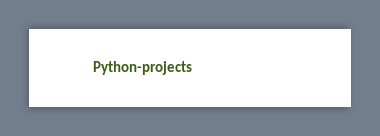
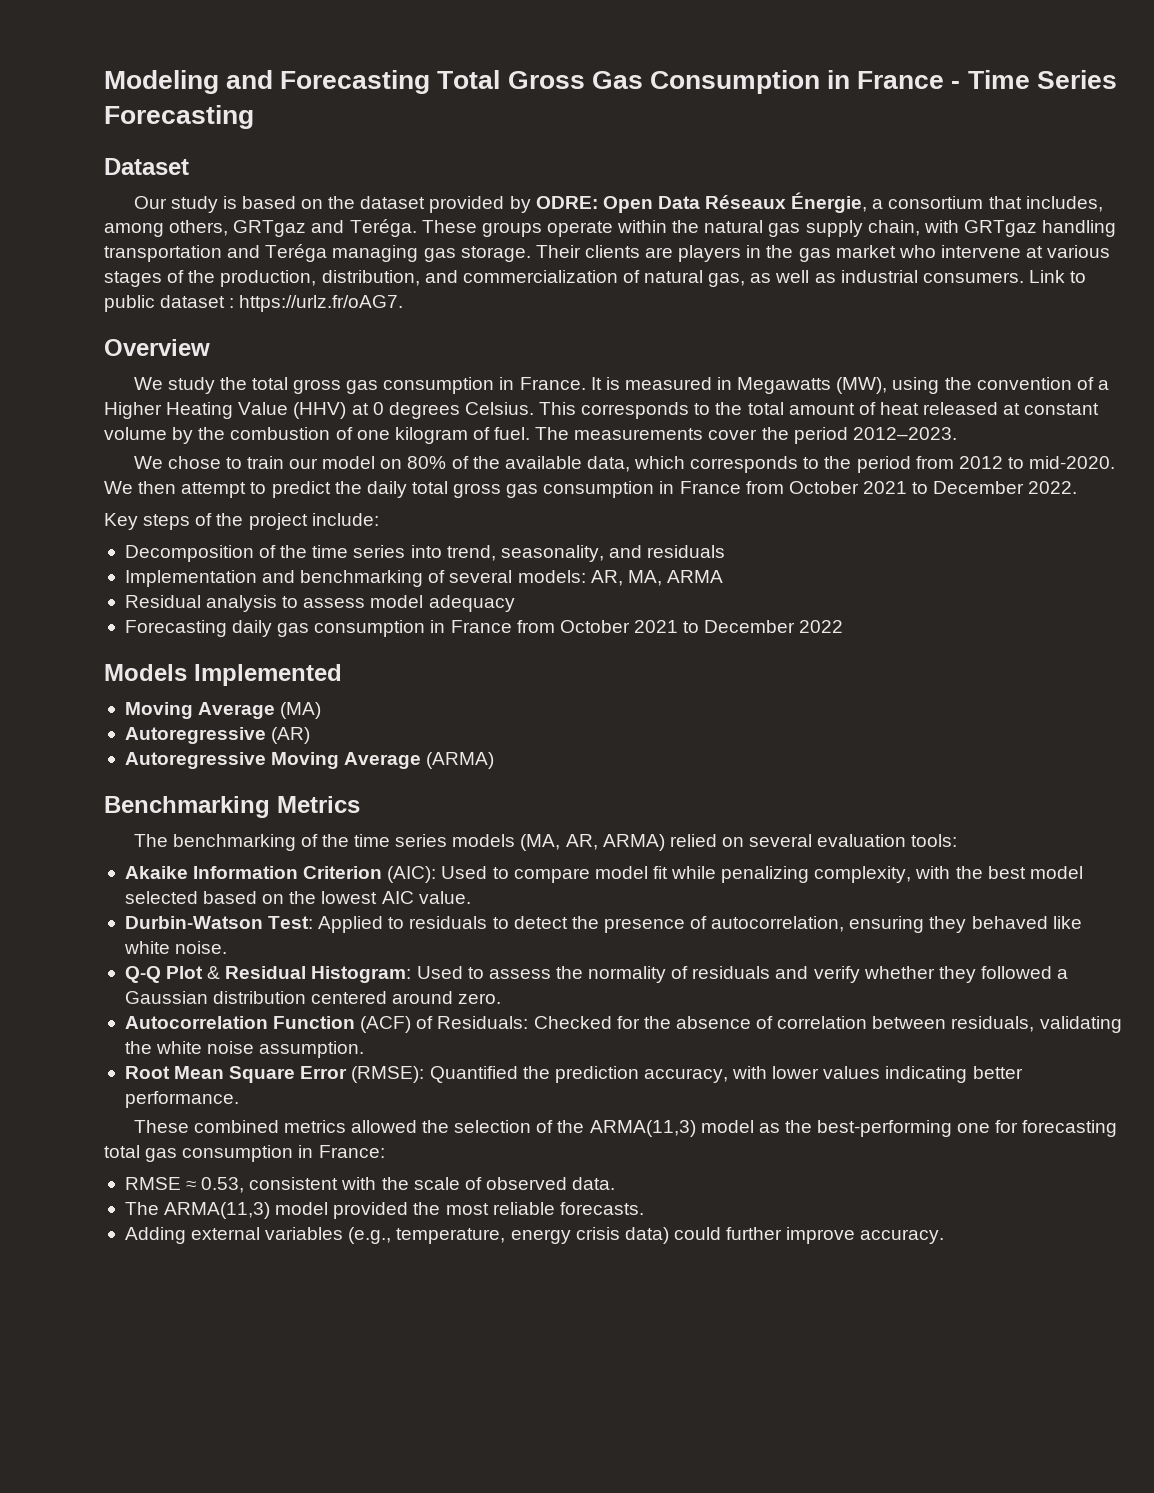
[93,61,192,75] Python-projects -> [104,70,1117,94] [104,105,254,129] [104,158,189,175] [133,192,1103,213] [104,219,1117,237] [104,244,1111,262] [104,270,1087,287] [104,295,404,312] [104,339,210,356] [133,377,1109,394] [104,402,1100,419] [104,427,957,444] [133,456,1116,473] [104,481,1078,498] [104,513,379,530] [124,545,726,562] [124,570,723,587] [124,595,515,612] [124,620,844,637] [104,664,342,686] [124,702,322,719] [124,727,311,744] [124,752,495,769] [104,796,360,818] [133,834,958,851] [124,866,1083,883] [124,891,471,904] [124,916,1082,933] [123,941,228,954] [124,966,1069,983] [124,991,502,1004] [124,1016,1122,1033] [124,1041,365,1058] [124,1066,1023,1083] [124,1091,239,1108] [133,1120,1118,1137] [104,1145,385,1162] [124,1177,616,1193] [124,1202,644,1219] [124,1227,945,1244] Modeling and Forecasting Total Gross Gas Consumption in France - Time Series Forecasting // Dataset // Our study is based on the dataset provided by ODRE: Open Data Réseaux Énergie, a consortium that includes, among others, GRTgaz and Teréga. These groups operate within the natural gas supply chain, with GRTgaz handling transportation and Teréga managing gas storage. Their clients are players in the gas market who intervene at various stages of the production, distribution, and commercialization of natural gas, as well as industrial consumers. Link to public dataset : https://urlz.fr/oAG7. // Overview // We study the total gross gas consumption in France. It is measured in Megawatts (MW), using the convention of a Higher Heating Value (HHV) at 0 degrees Celsius. This corresponds to the total amount of heat released at constant volume by the combustion of one kilogram of fuel. The measurements cover the period 2012–2023. // We chose to train our model on 80% of the available data, which corresponds to the period from 2012 to mid-2020. We then attempt to predict the daily total gross gas consumption in France from October 2021 to December 2022. // Key steps of the project include: // Decomposition of the time series into trend, seasonality, and residuals // Implementation and benchmarking of several models: AR, MA, ARMA // Residual analysis to assess model adequacy // Forecasting daily gas consumption in France from October 2021 to December 2022 // Models Implemented // Moving Average (MA) // Autoregressive (AR) // Autoregressive Moving Average (ARMA) // Benchmarking Metrics // The benchmarking of the time series models (MA, AR, ARMA) relied on several evaluation tools: // Akaike Information Criterion (AIC): Used to compare model fit while penalizing complexity, with the best model selected based on the lowest AIC value. // Durbin-Watson Test: Applied to residuals to detect the presence of autocorrelation, ensuring they behaved like white noise. // Q-Q Plot & Residual Histogram: Used to assess the normality of residuals and verify whether they followed a Gaussian distribution centered around zero. // Autocorrelation Function (ACF) of Residuals: Checked for the absence of correlation between residuals, validating the white noise assumption. // Root Mean Square Error (RMSE): Quantified the prediction accuracy, with lower values indicating better performance. // These combined metrics allowed the selection of the ARMA(11,3) model as the best-performing one for forecasting total gas consumption in France: // RMSE ≈ 0.53, consistent with the scale of observed data. // The ARMA(11,3) model provided the most reliable forecasts. // Adding external variables (e.g., temperature, energy crisis data) could further improve accuracy.

